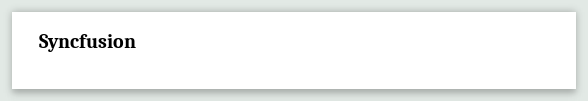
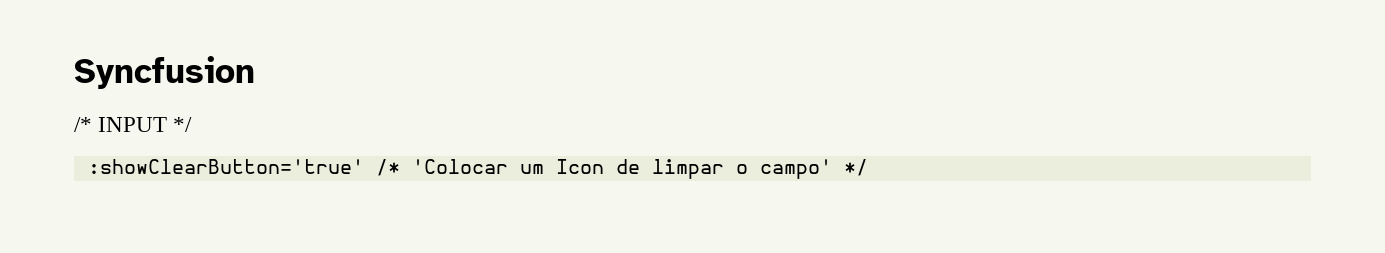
(136, 43) none -> [74,117,193,132] [87,159,868,179] // /* INPUT */ // :showClearButton='true' /* 'Colocar um Icon de limpar o campo' */

